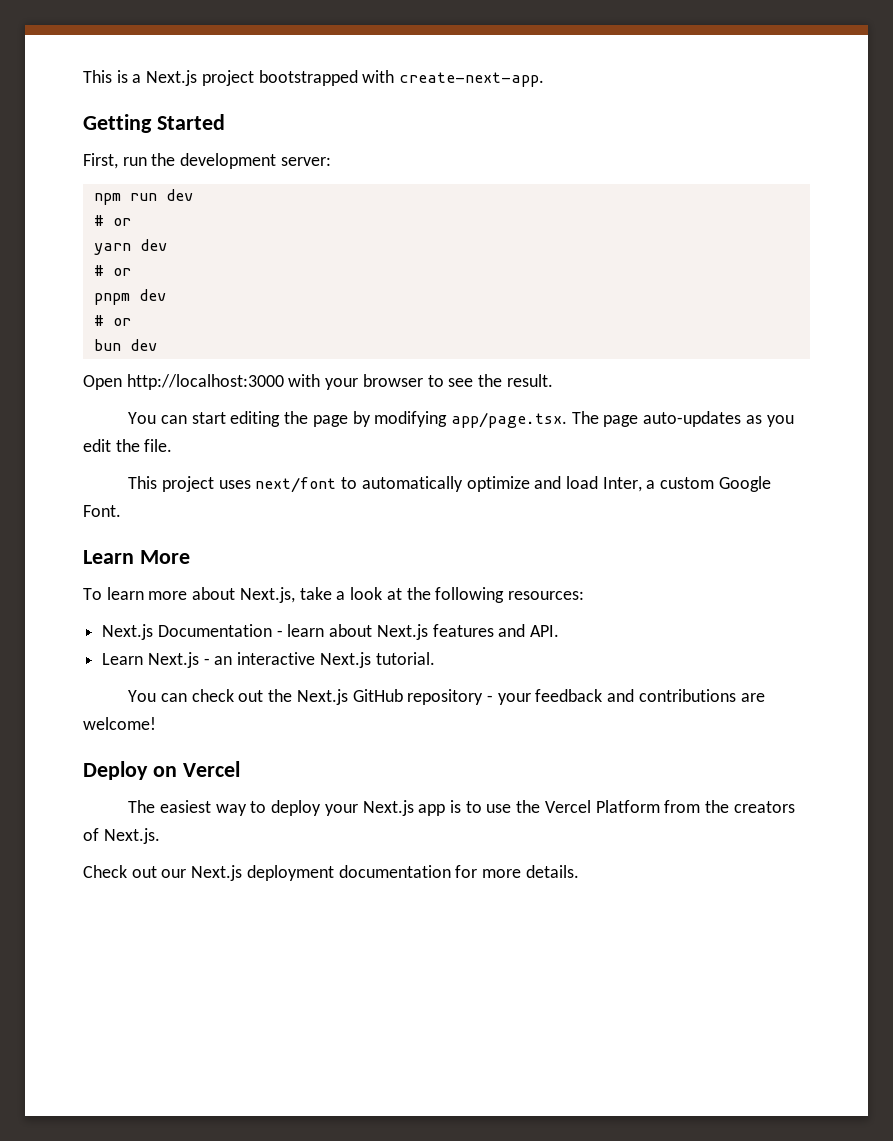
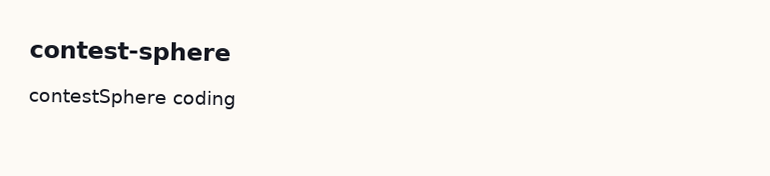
[83,70,545,87] [83,114,225,133] [83,153,331,169] [93,189,193,205] [93,215,131,226] [93,239,167,255] [93,265,131,276] [93,289,166,305] [93,315,131,326] [93,339,157,351] [83,374,553,390] [128,411,794,428] [83,439,173,452] [128,476,771,493] [83,505,121,517] [83,550,190,564] [83,587,584,603] [102,624,560,640] [102,652,435,668] [128,689,765,705] [83,717,156,730] [83,761,240,780] [128,800,795,816] [83,828,160,844] [83,865,579,881] This is a Next.js project bootstrapped with create-next-app. // Getting Started // First, run the development server: // npm run dev // # or // yarn dev // # or // pnpm dev // # or // bun dev // Open http://localhost:3000 with your browser to see the result. // You can start editing the page by modifying app/page.tsx. The page auto-updates as you edit the file. // This project uses next/font to automatically optimize and load Inter, a custom Google Font. // Learn More // To learn more about Next.js, take a look at the following resources: // Next.js Documentation - learn about Next.js features and API. // Learn Next.js - an interactive Next.js tutorial. // You can check out the Next.js GitHub repository - your feedback and contributions are welcome! // Deploy on Vercel // The easiest way to deploy your Next.js app is to use the Vercel Platform from the creators of Next.js. // Check out our Next.js deployment documentation for more details. -> [29,39,231,67] [28,87,236,110] contest-sphere // contestSphere coding

